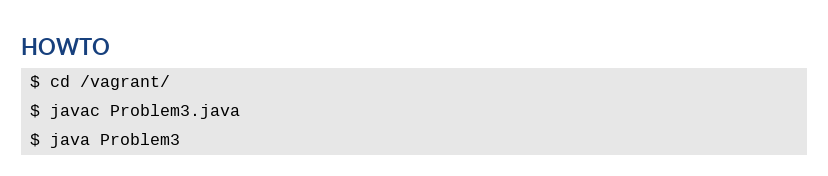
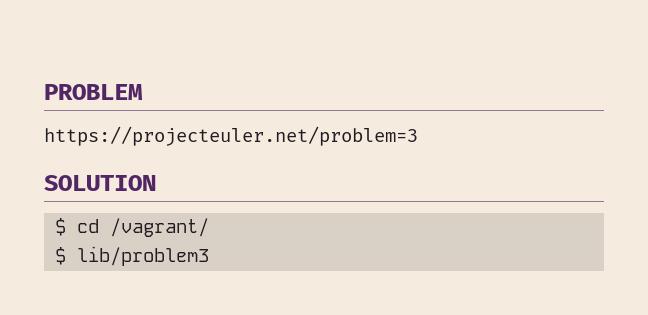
[21,38,110,55] HOWTO -> [44,84,143,100] [44,126,418,146] [44,175,156,191] PROBLEM // https://projecteuler.net/problem=3 // SOLUTION
[50,104,240,119] [30,133,180,148] javac Problem3.java // $ java Problem3 -> [77,246,210,266] lib/problem3

